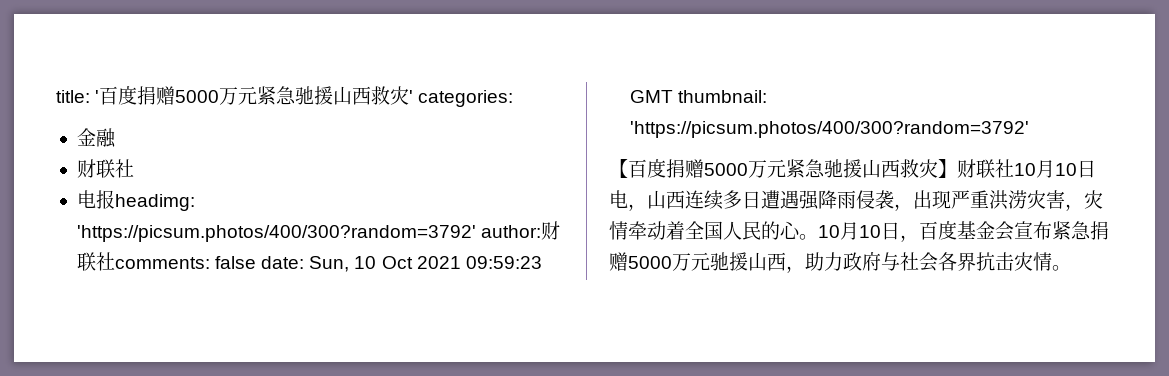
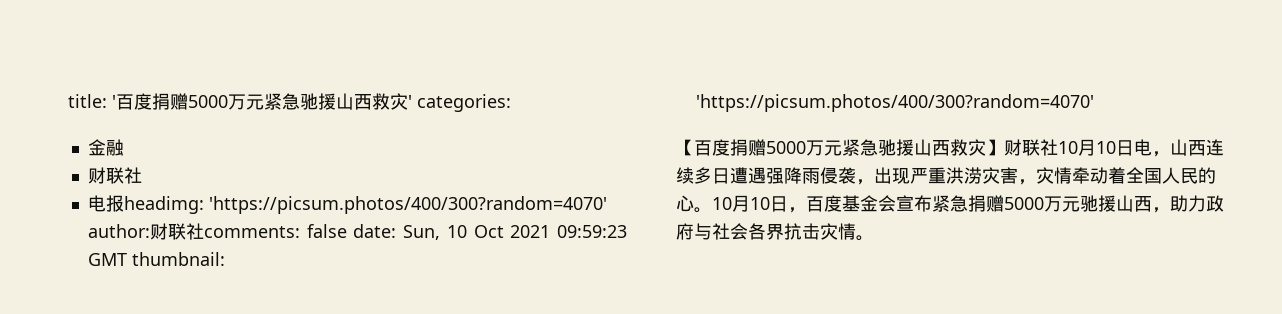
[76,225,476,242] 'https://picsum.photos/400/300?random=3792' -> [208,196,607,214] 'https://picsum.photos/400/300?random=4070'
[629,121,1029,138] 'https://picsum.photos/400/300?random=3792' -> [695,94,1094,112] 'https://picsum.photos/400/300?random=4070'

